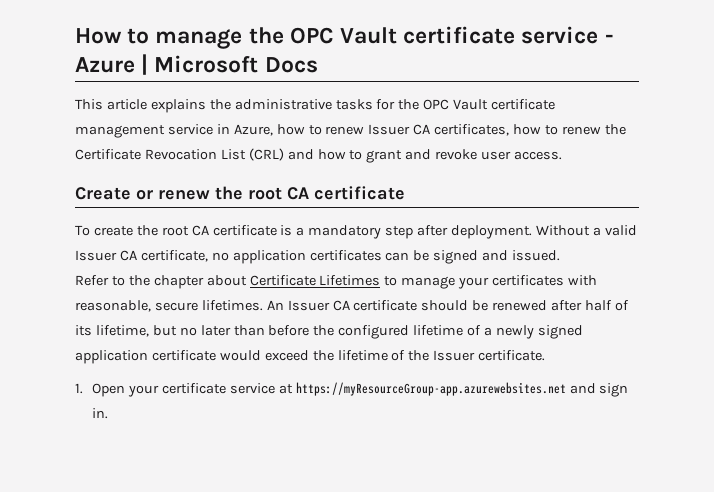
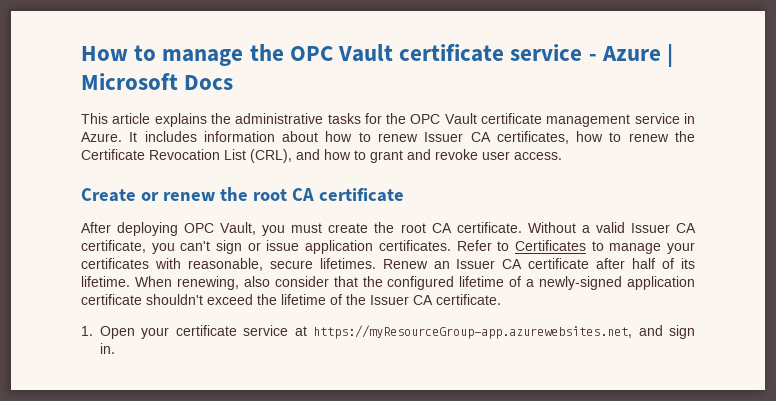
[233,124,273,136] Azure, -> [81,131,319,142] Azure. It includes information about
[248,148,284,161] (CRL) -> [250,149,292,163] (CRL),
[75,225,533,239] To create the root CA certificate is a mandatory step after deployment. -> [81,222,522,236] After deploying OPC Vault, you must create the root CA certificate.
[211,250,561,264] [75,275,381,289] no application certificates can be signed and issued. // Refer to the chapter about Certificate Lifetimes -> [151,240,586,254] you can't sign or issue application certificates. Refer to Certificates
[266,300,284,310] An -> [382,259,450,269] Renew an
[421,300,548,311] should be renewed -> (590, 263) none
[95,325,310,337] lifetime, but no later than before -> [81,276,358,290] lifetime. When renewing, also consider that
[495,325,583,339] newly signed -> [539,276,623,290] newly-signed
[219,350,261,361] would -> [146,294,203,305] shouldn't
(476, 355) none -> [413,295,433,305] CA
[295,382,566,396] https://myResourceGroup-app.azurewebsites.net -> [313,325,633,339] https://myResourceGroup-app.azurewebsites.net,

